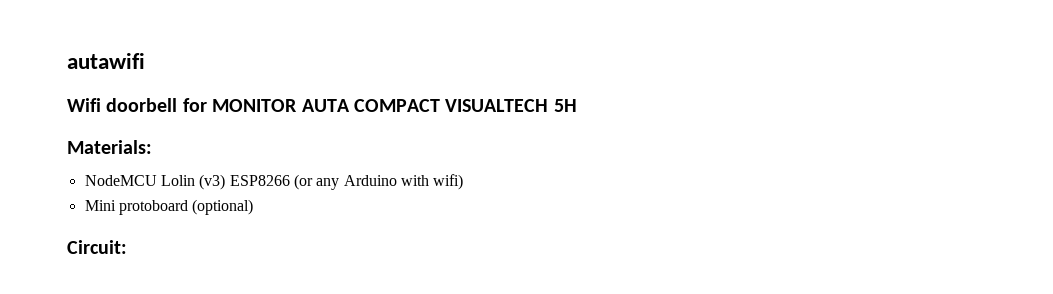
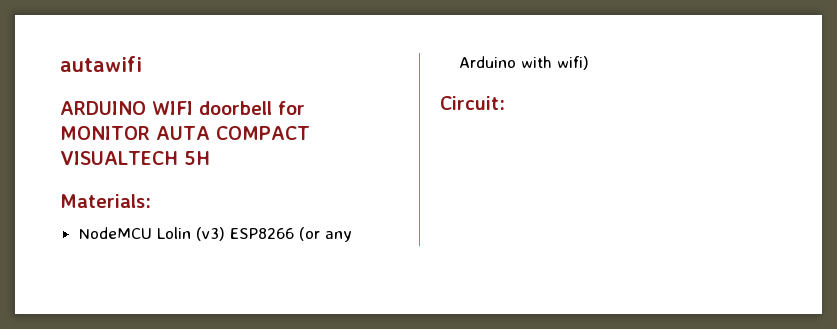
[67,98,101,112] Wifi -> [60,101,193,115] ARDUINO WIFI
[84,199,254,215] // Mini protoboard (optional) -> (589, 63) none

